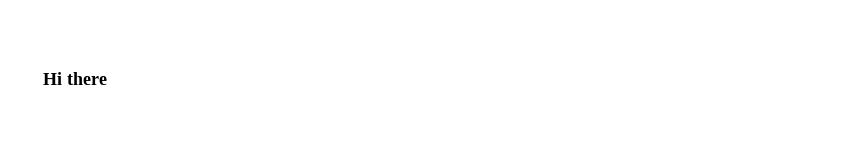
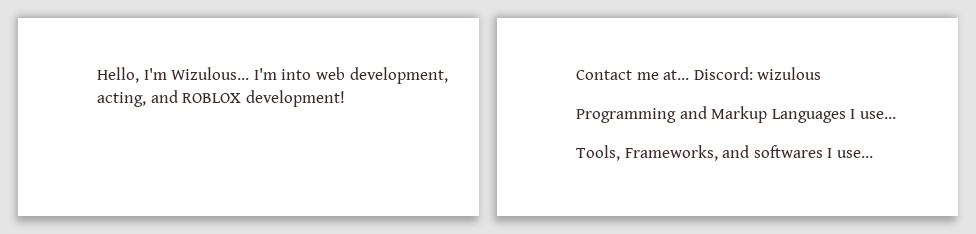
[43,72,107,85] Hi there -> [97,67,448,84] [97,90,345,107] [576,67,822,80] [576,106,896,123] [576,145,873,161] Hello, I'm Wizulous... I'm into web development, acting, and ROBLOX development! // Contact me at... Discord: wizulous // Programming and Markup Languages I use... // Tools, Frameworks, and softwares I use...

